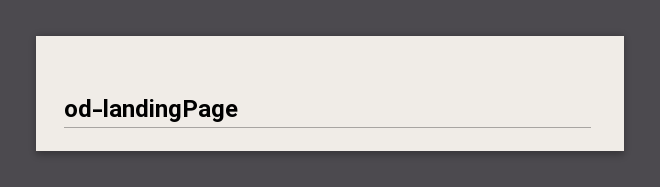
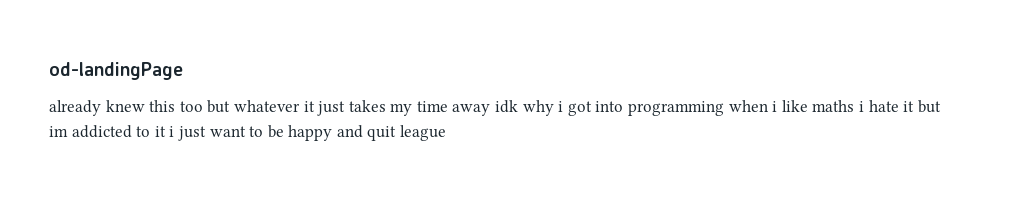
(238, 110) none -> [49,100,941,116] [49,125,447,141] // already knew this too but whatever it just takes my time away idk why i got into programming when i like maths i hate it but im addicted to it i just want to be happy and quit league

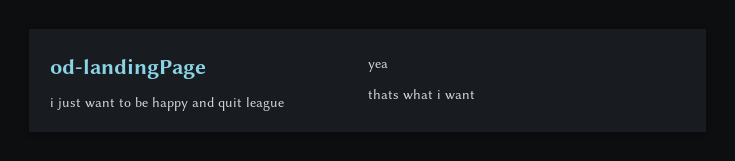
[49,100,941,116] [49,125,166,138] already knew this too but whatever it just takes my time away idk why i got into programming when i like maths i hate it but im addicted to it -> (206, 68) none
(447, 133) none -> [368,62,388,72] [368,89,475,100] // yea // thats what i want

